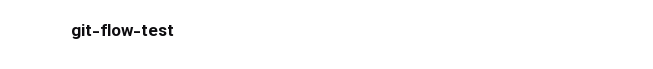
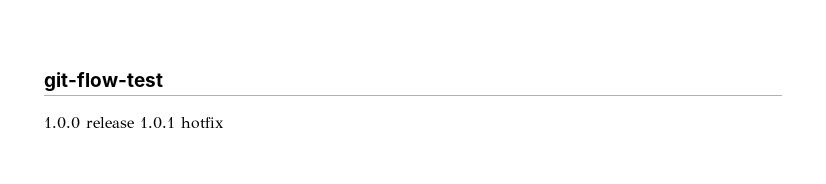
(174, 31) none -> [44,117,224,129] // 1.0.0 release 1.0.1 hotfix

